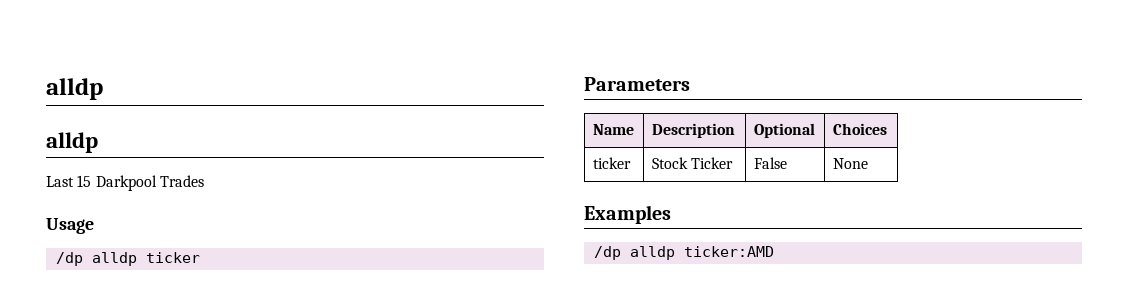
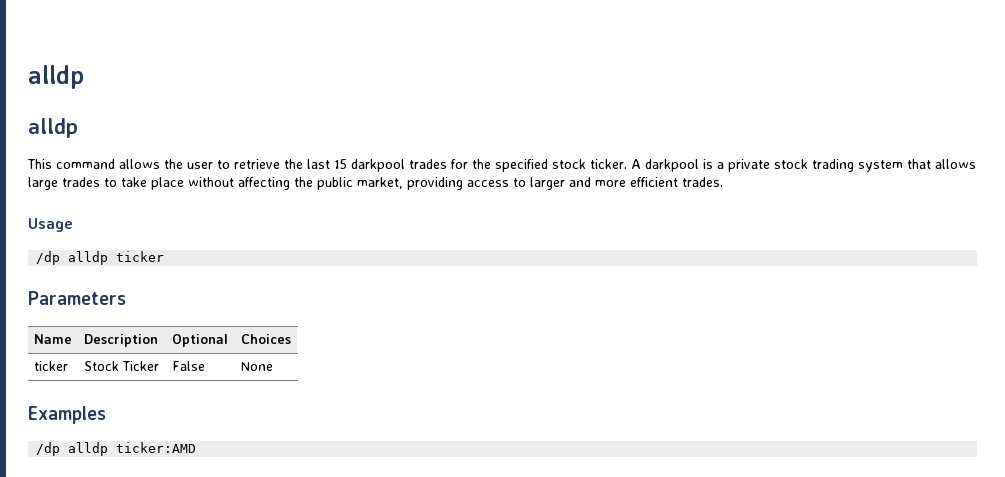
[46,175,204,191] Last 15 Darkpool Trades -> [27,159,976,172] [28,177,723,190] This command allows the user to retrieve the last 15 darkpool trades for the specified stock ticker. A darkpool is a private stock trading system that allows large trades to take place without affecting the public market, providing access to larger and more efficient trades.

